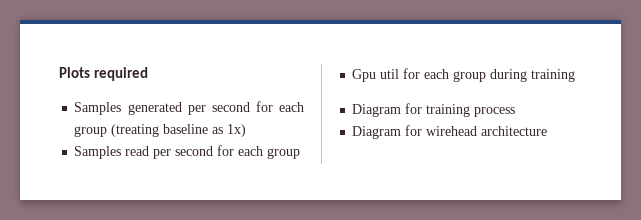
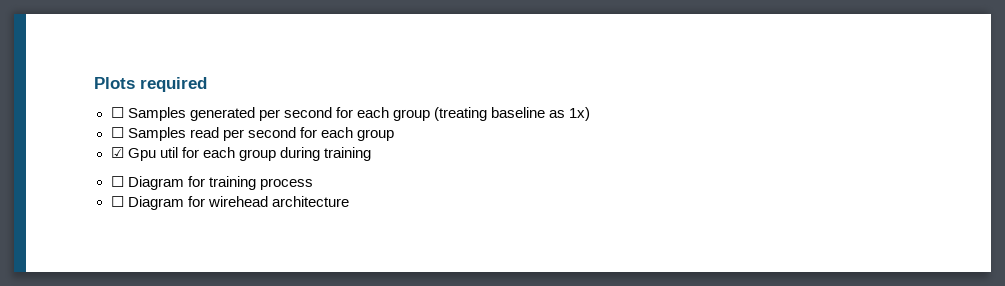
(148, 74) none -> [110,107,124,118] ☐
(247, 130) none -> [110,127,124,138] ☐
(301, 153) none -> [110,147,124,158] ☑
(576, 75) none -> [110,176,124,187] ☐
(516, 112) none -> [110,196,124,207] ☐

